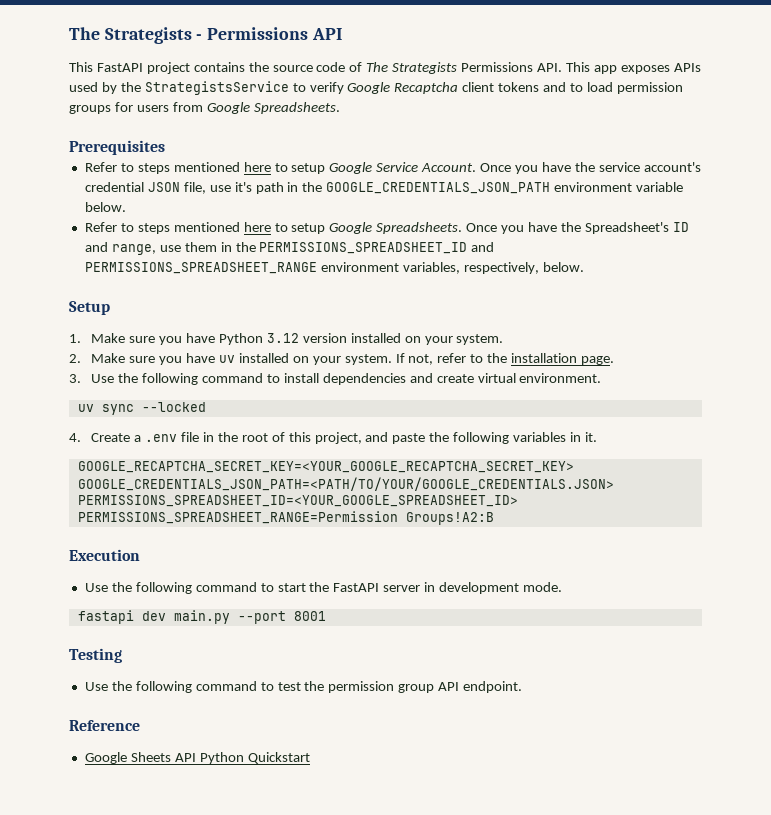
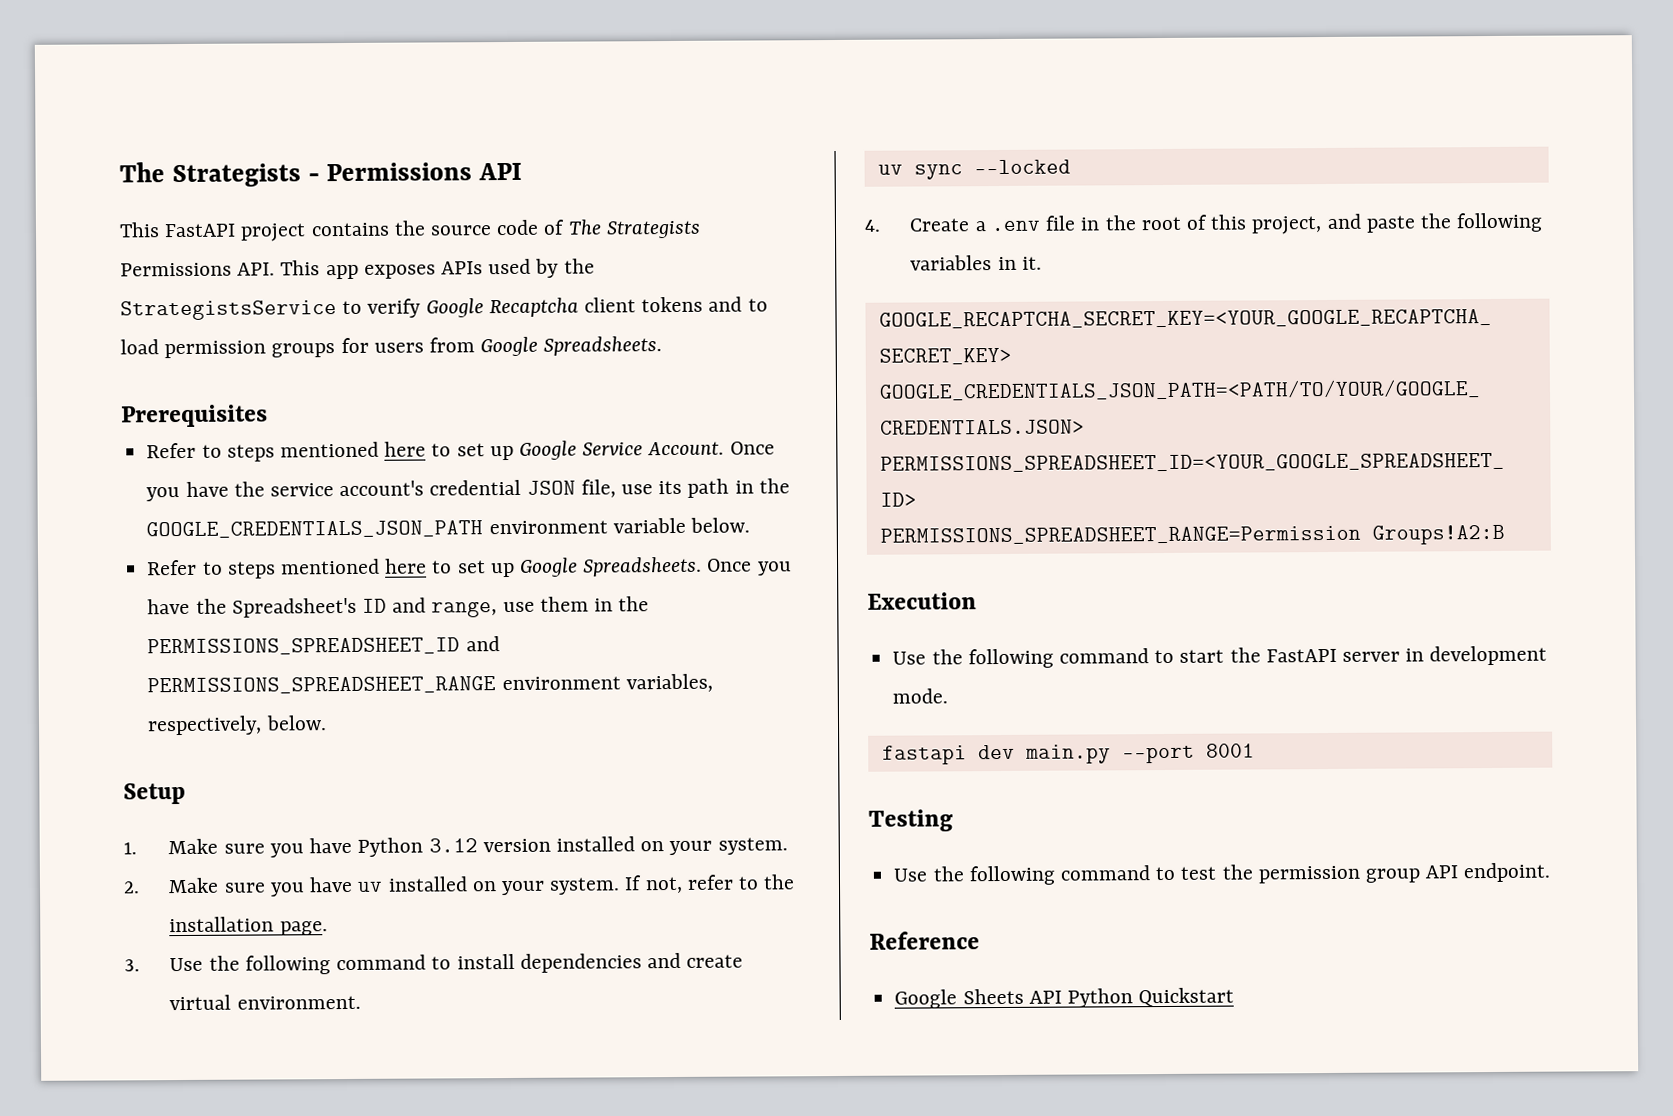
[291,163,326,174] setup -> [456,443,514,461] set up
[234,182,252,192] it's -> [658,480,683,495] its
[291,223,326,234] setup -> [457,560,515,578] set up

